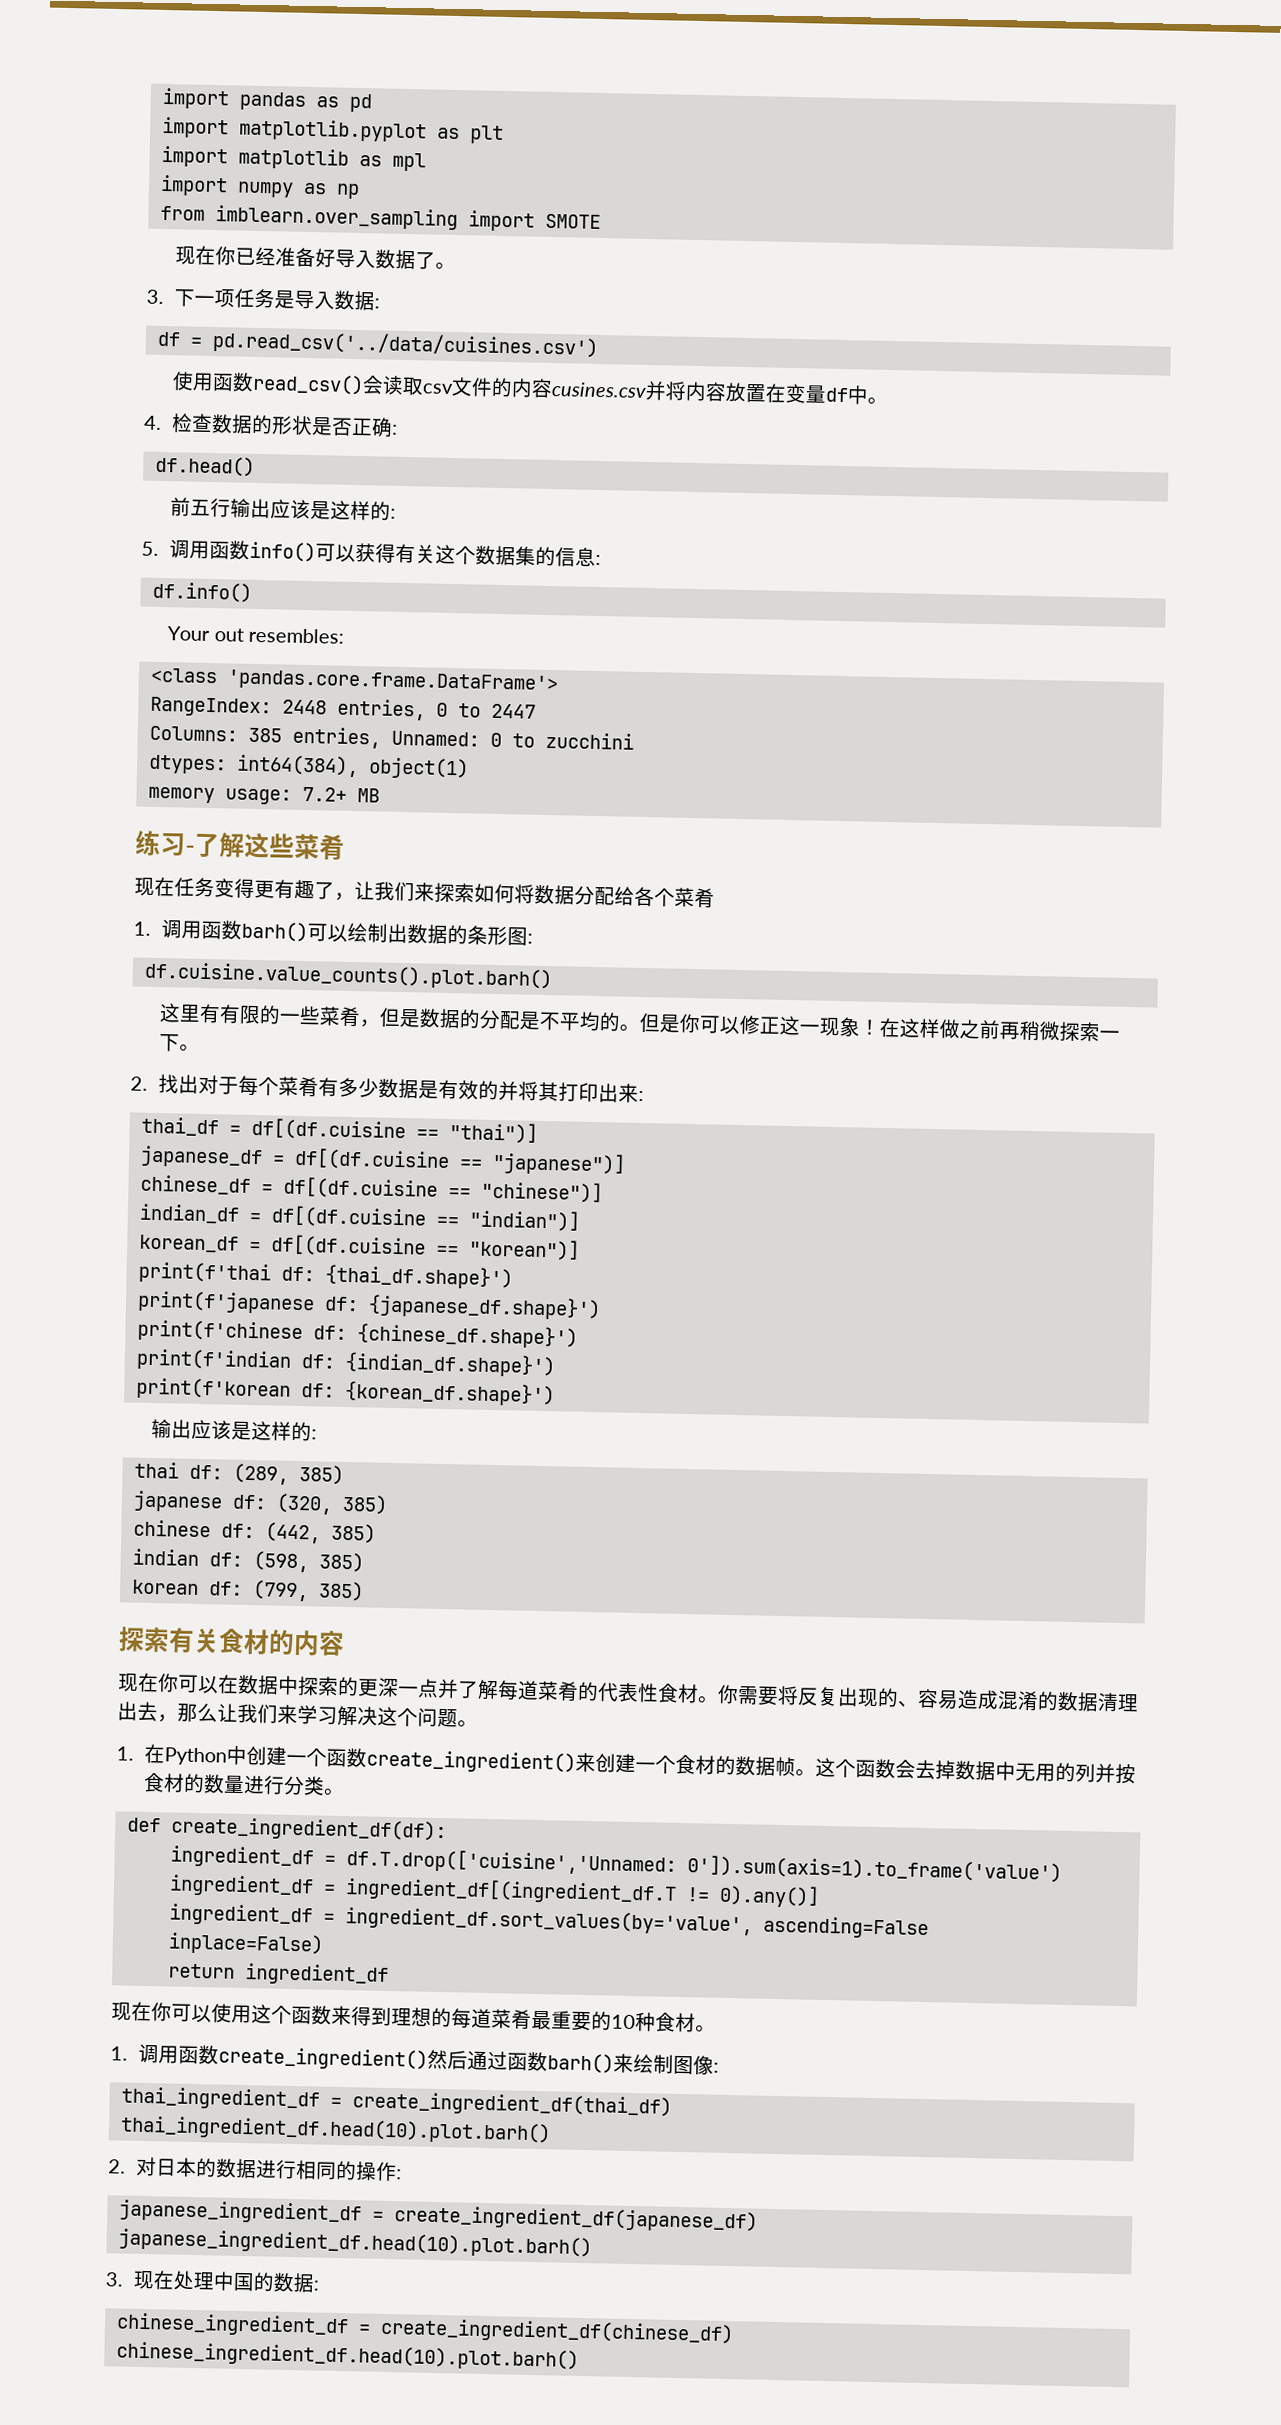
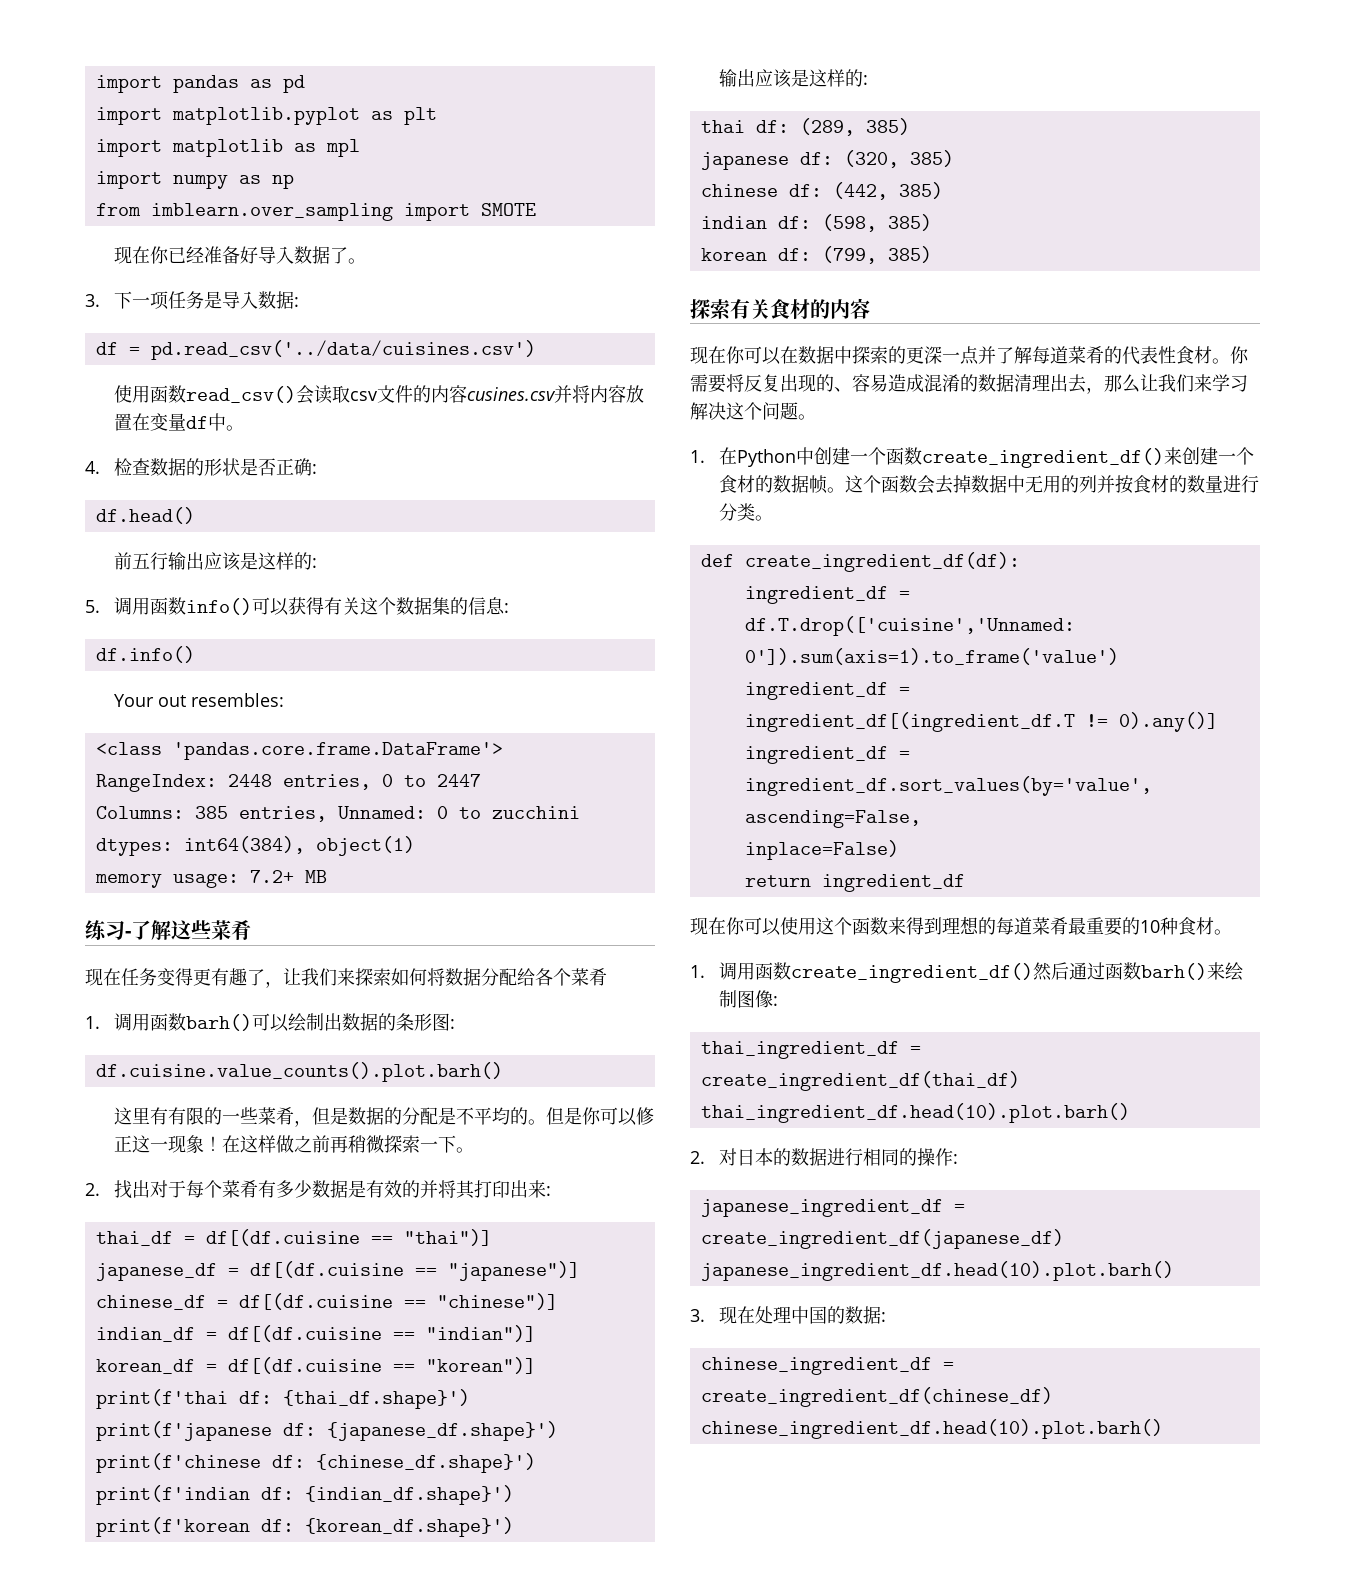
[366,1749,577,1774] create_ingredient() -> [922,448,1165,468] create_ingredient_df()
[762,1915,929,1940] ascending=False -> [744,810,921,828] ascending=False,
[218,2046,429,2071] create_ingredient() -> [791,963,1034,983] create_ingredient_df()

